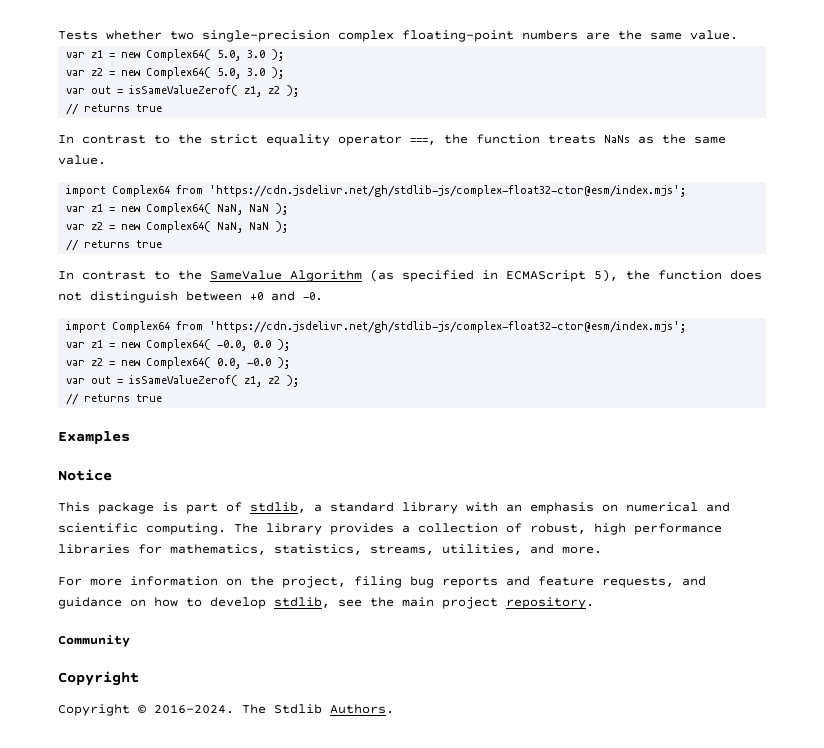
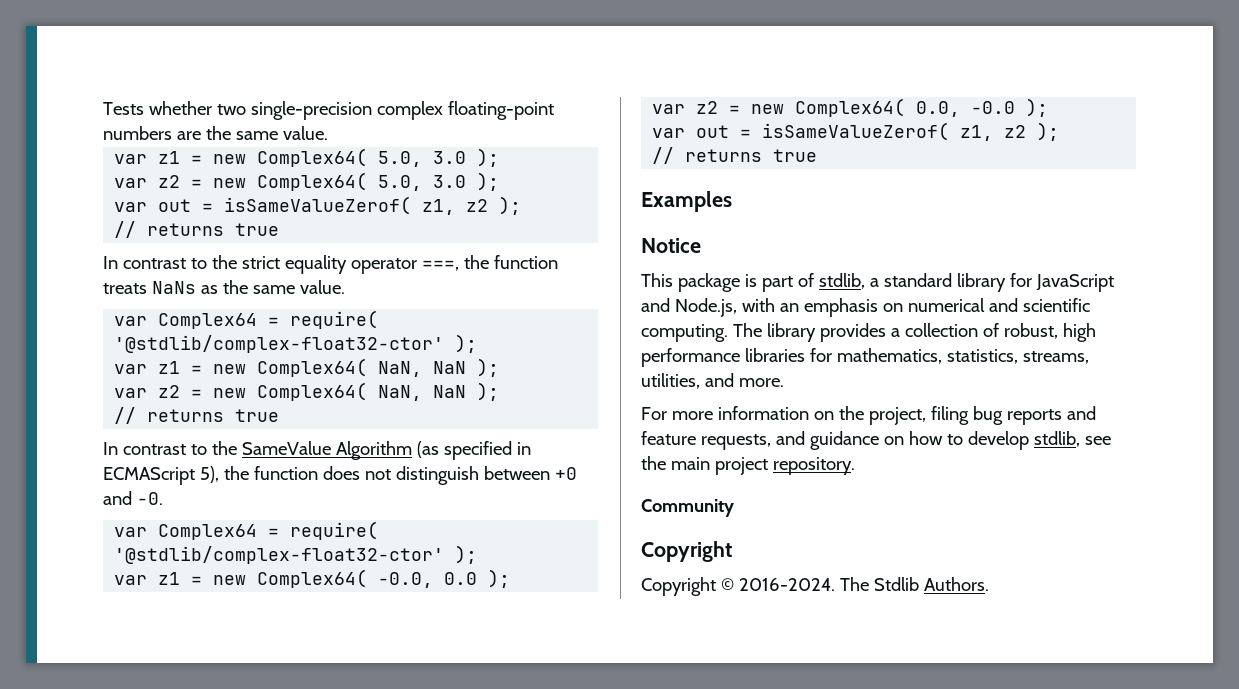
[66,185,687,197] import Complex64 from 'https://cdn.jsdelivr.net/gh/stdlib-js/complex-float32-ctor@esm/index.mjs'; -> [114,310,379,329] [114,334,478,353] var Complex64 = require( '@stdlib/complex-float32-ctor' );
[66,321,687,333] import Complex64 from 'https://cdn.jsdelivr.net/gh/stdlib-js/complex-float32-ctor@esm/index.mjs'; -> [114,521,379,540] [114,545,478,564] var Complex64 = require( '@stdlib/complex-float32-ctor' );
(458, 508) none -> [1009,273,1114,292] [641,298,737,317] for JavaScript and Node.js,

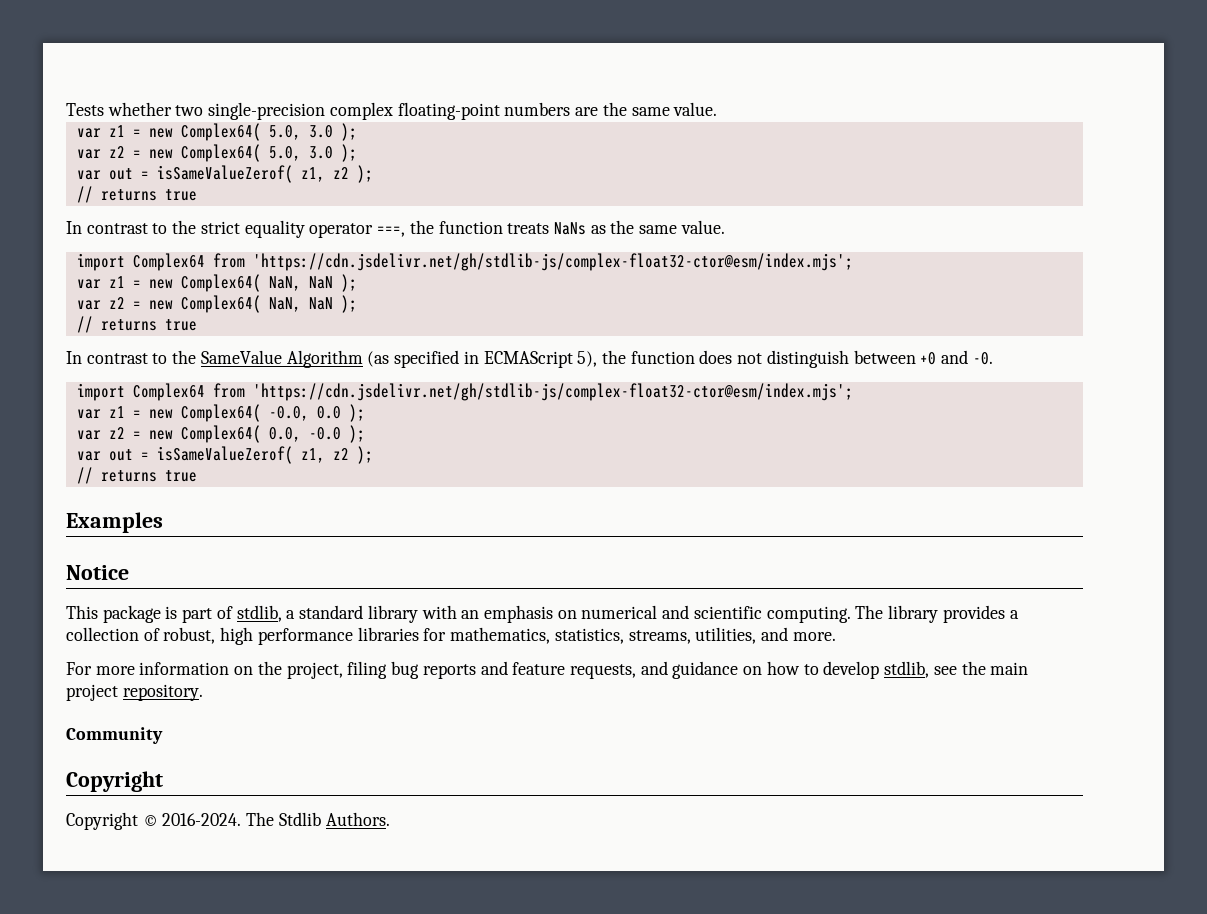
[114,310,379,329] [114,334,478,353] var Complex64 = require( '@stdlib/complex-float32-ctor' ); -> [76,253,853,271] import Complex64 from 'https://cdn.jsdelivr.net/gh/stdlib-js/complex-float32-ctor@esm/index.mjs';
[114,521,379,540] [114,545,478,564] var Complex64 = require( '@stdlib/complex-float32-ctor' ); -> [76,383,853,401] import Complex64 from 'https://cdn.jsdelivr.net/gh/stdlib-js/complex-float32-ctor@esm/index.mjs';
[1009,273,1114,292] [641,298,737,317] for JavaScript and Node.js, -> (418, 614) none

